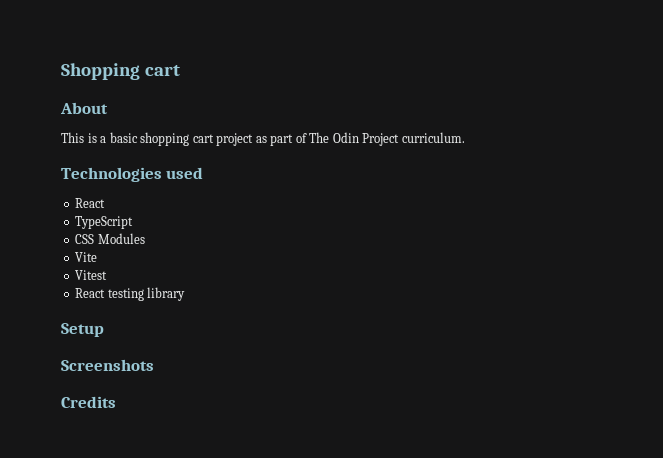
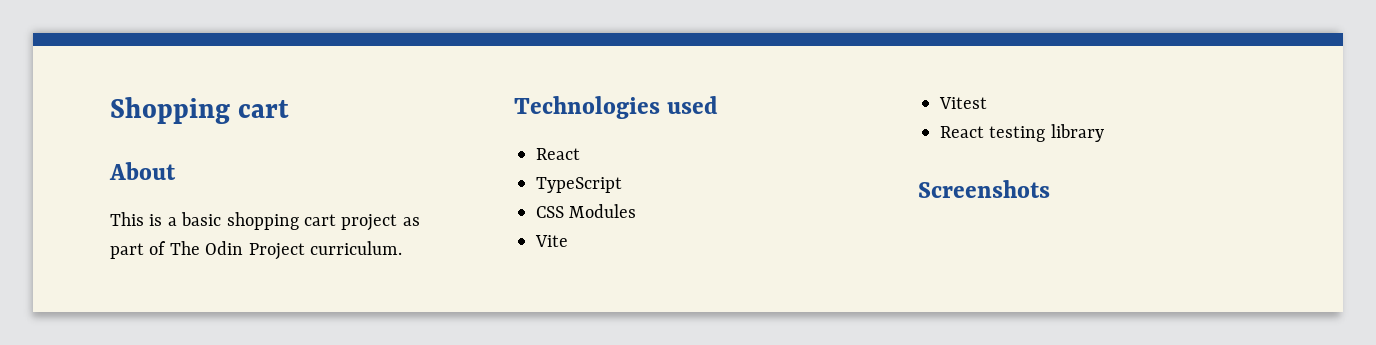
[61,323,104,337] // Setup -> (1104, 133) none
[61,396,116,408] // Credits -> (1050, 189) none

